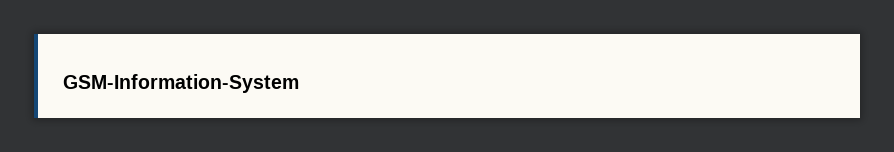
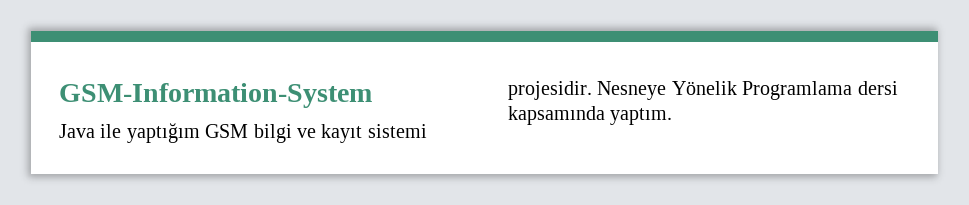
(299, 83) none -> [59,123,427,143] [508,81,898,100] [508,106,673,125] // Java ile yaptığım GSM bilgi ve kayıt sistemi projesidir. Nesneye Yönelik Programlama dersi kapsamında yaptım.

